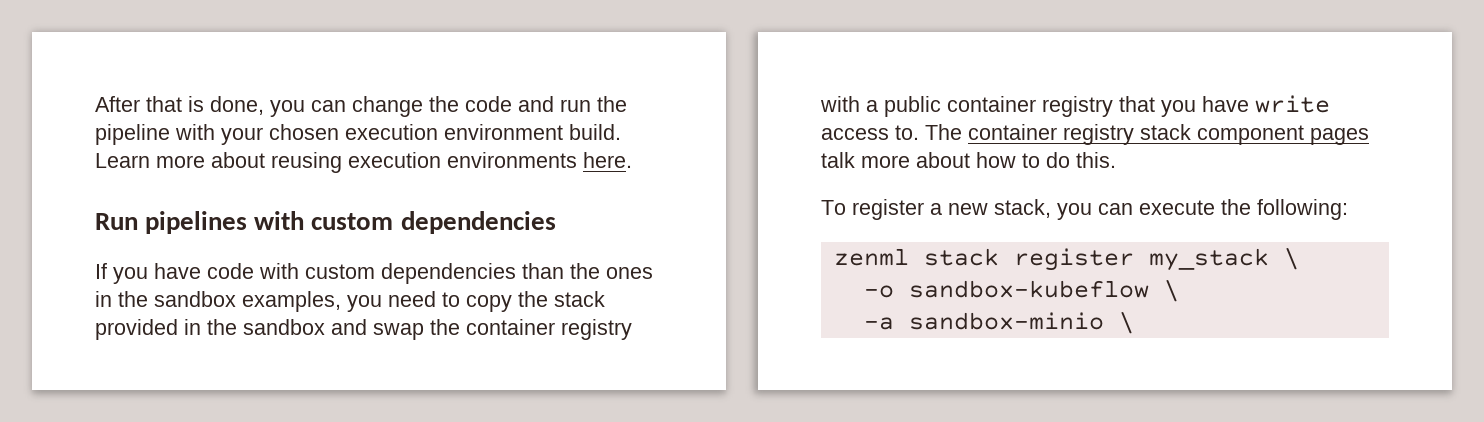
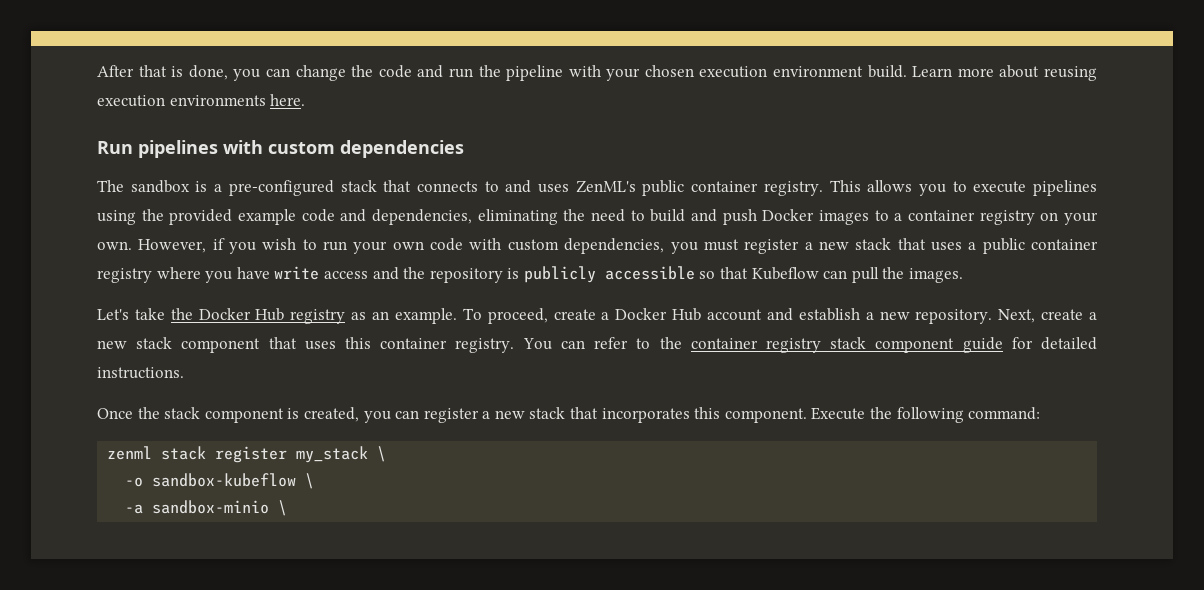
[95,263,653,284] [95,291,605,312] [95,319,632,340] [820,96,860,112] If you have code with custom dependencies than the ones in the sandbox examples, you need to copy the stack provided in the sandbox and swap the container registry with -> [97,180,1098,196] [97,209,1098,225] [97,238,962,254] The sandbox is a pre-configured stack that connects to and uses ZenML's public container registry. This allows you to execute pipelines using the provided example code and dependencies, eliminating the need to build and push Docker images to a container registry on your own. However, if you wish to run your own code with custom dependencies, you must register a new stack that uses
[1119,96,1155,112] that -> [156,267,201,279] where
[895,124,1369,145] [821,152,1116,168] [821,199,1348,220] to. The container registry stack component pages talk more about how to do this. // To register a new stack, you can execute the following: -> [372,266,964,283] [97,308,1097,324] [97,337,1097,353] [97,367,184,379] [97,407,1041,423] and the repository is publicly accessible so that Kubeflow can pull the images. // Let's take the Docker Hub registry as an example. To proceed, create a Docker Hub account and establish a new repository. Next, create a new stack component that uses this container registry. You can refer to the container registry stack component guide for detailed instructions. // Once the stack component is created, you can register a new stack that incorporates this component. Execute the following command:

